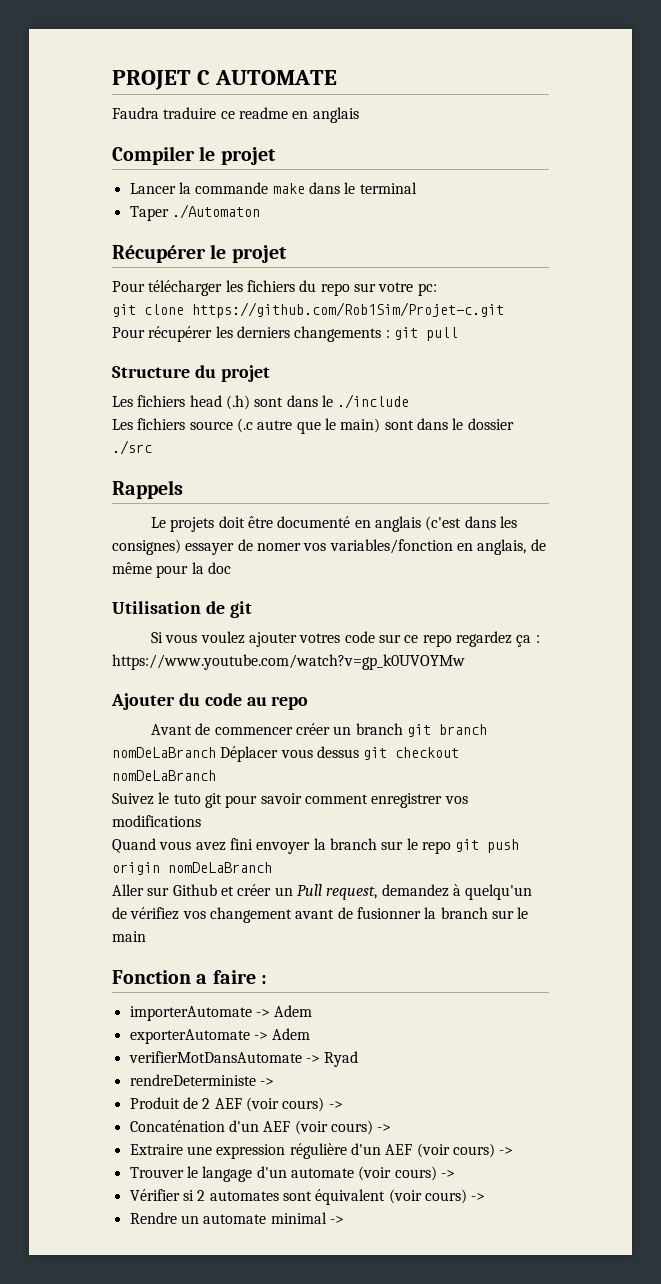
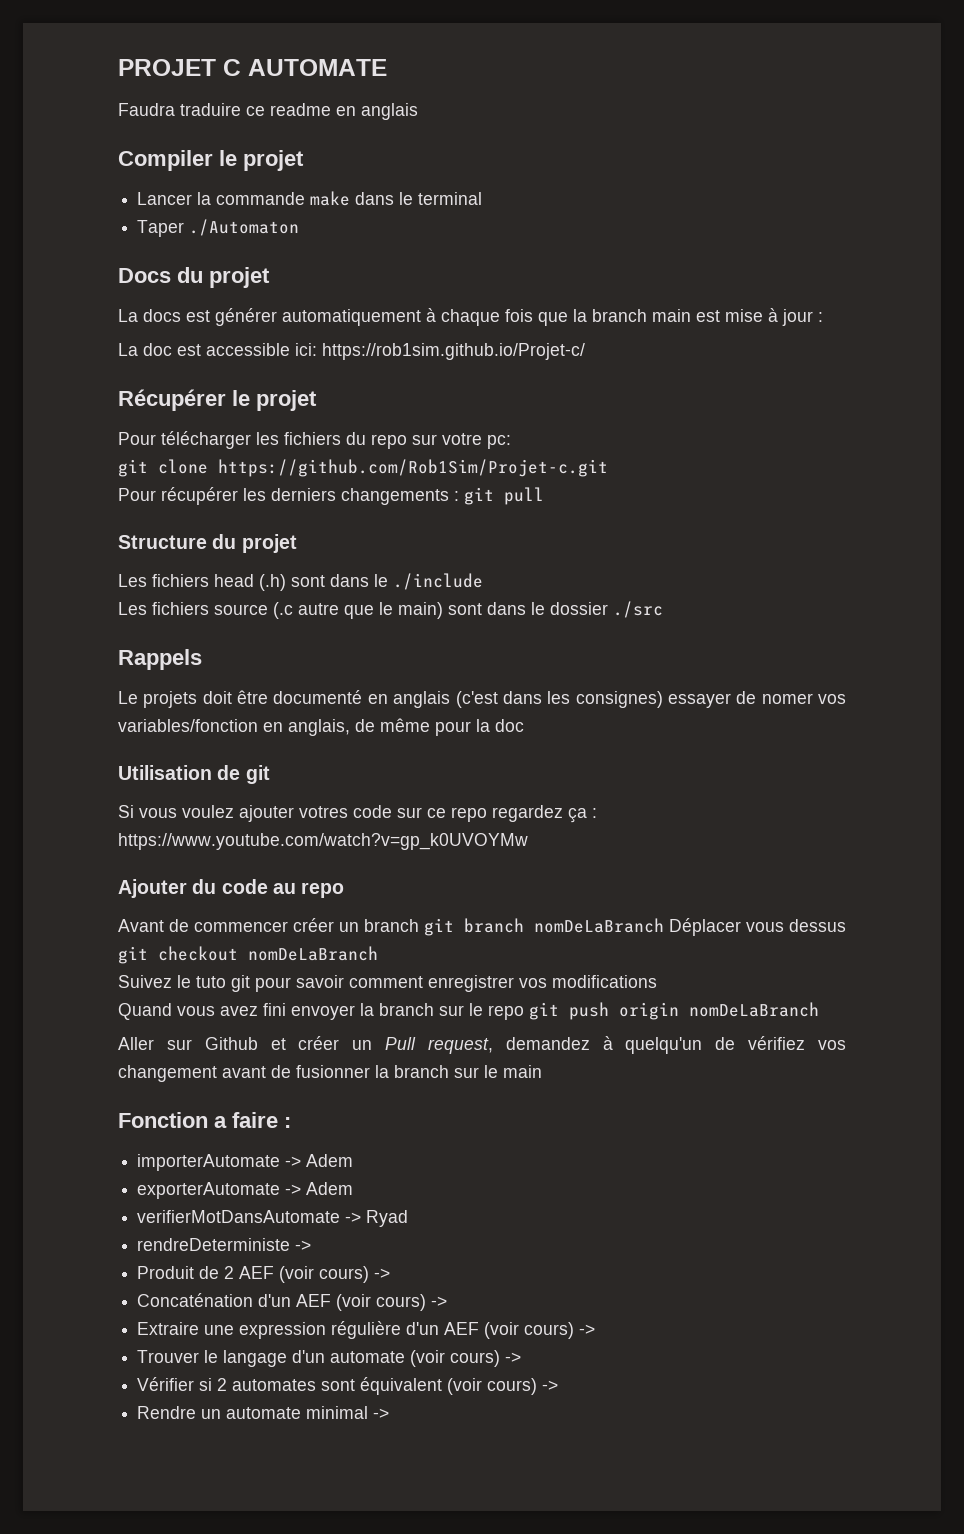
(260, 211) none -> [118,267,270,288] [118,308,823,326] [118,343,585,360] // Docs du projet // La docs est générer automatiquement à chaque fois que la branch main est mise à jour : // La doc est accessible ici: https://rob1sim.github.io/Projet-c/

